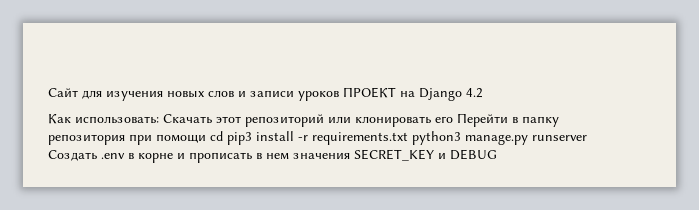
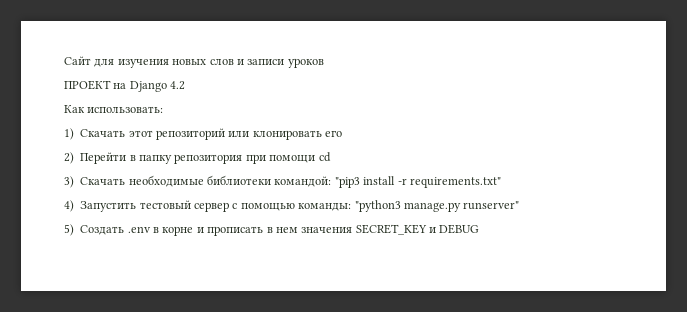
(339, 96) none -> (324, 63) //
(159, 120) none -> [64,128,74,140] // 1)
(453, 119) none -> [64,152,74,164] // 2)
[227,131,587,145] pip3 install -r requirements.txt python3 manage.py runserver -> [64,175,501,188] [64,200,520,212] [64,224,74,236] // 3) Скачать необходимые библиотеки командой: "pip3 install -r requirements.txt" // 4) Запустить тестовый сервер с помощью команды: "python3 manage.py runserver" // 5)

